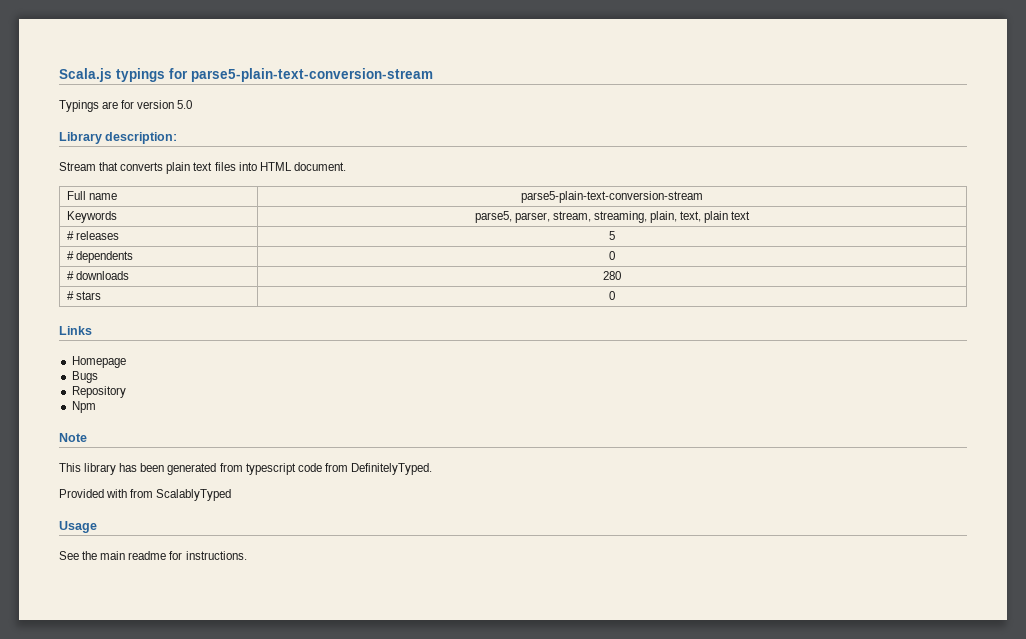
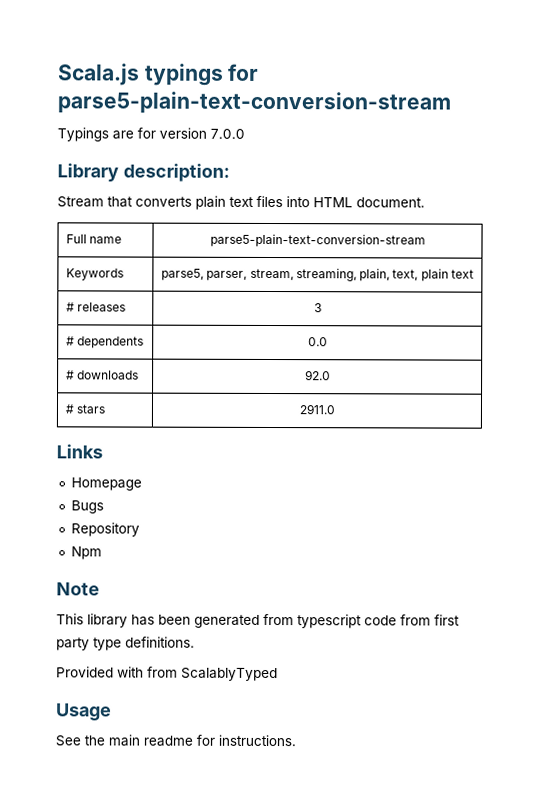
[177,100,193,109] 5.0 -> [210,128,245,139] 7.0.0
[609,231,615,240] 5 -> [313,303,322,313] 3
[609,251,615,260] 0 -> [307,337,328,347] 0.0
[603,271,621,280] 280 -> [304,370,331,381] 92.0
[609,291,615,300] 0 -> [298,404,335,415] 2911.0
[350,463,432,475] DefinitelyTyped. -> [434,614,460,626] [56,636,195,651] first party type definitions.

